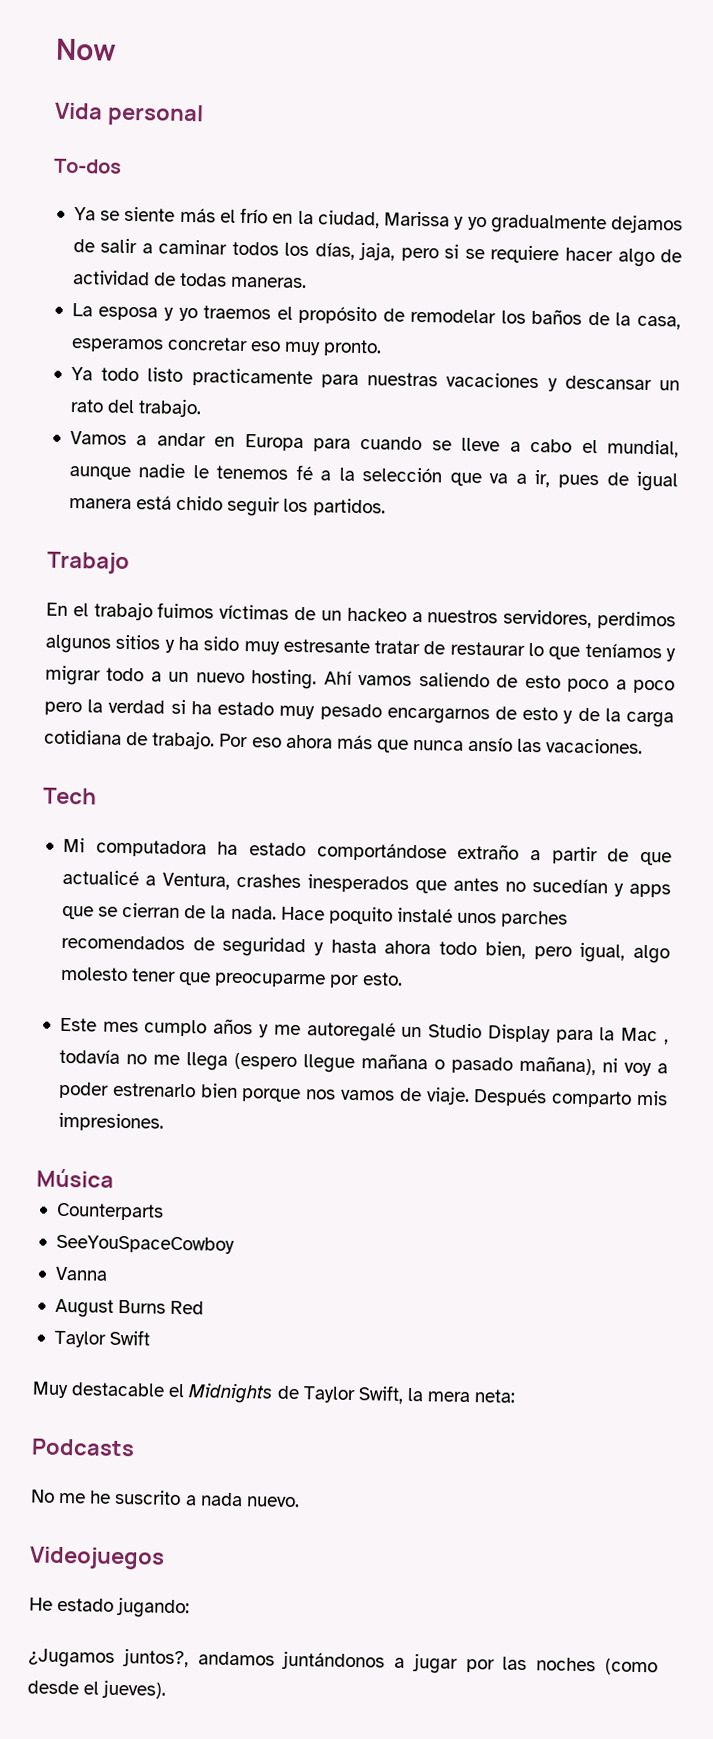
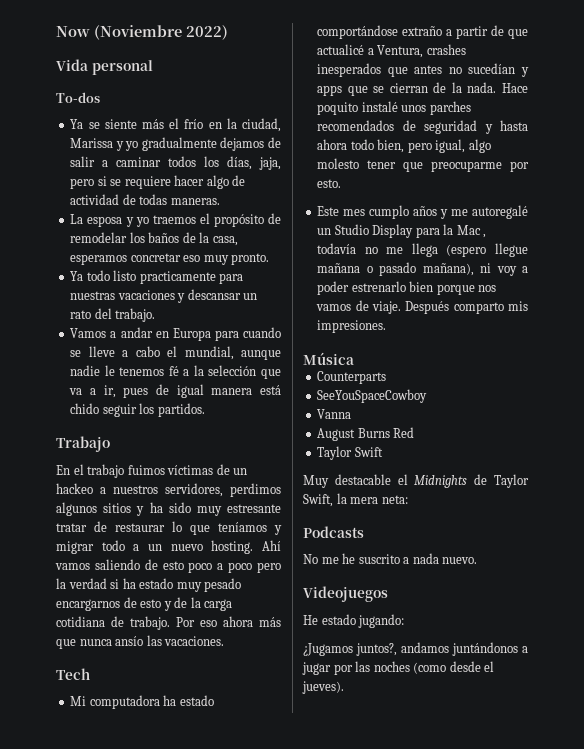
(116, 49) none -> [94,25,228,40] (Noviembre 2022)

